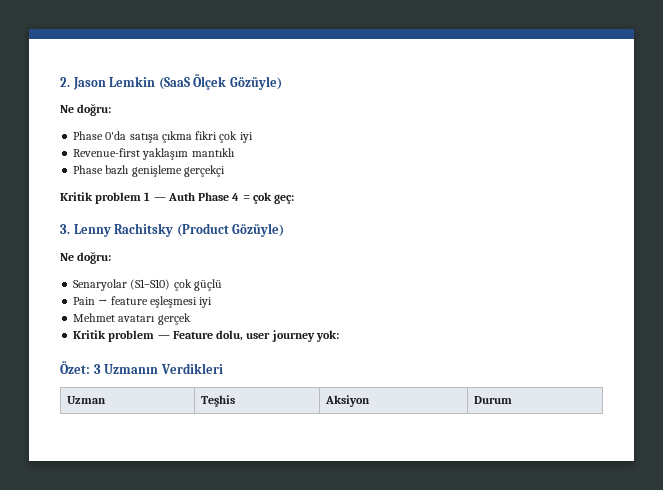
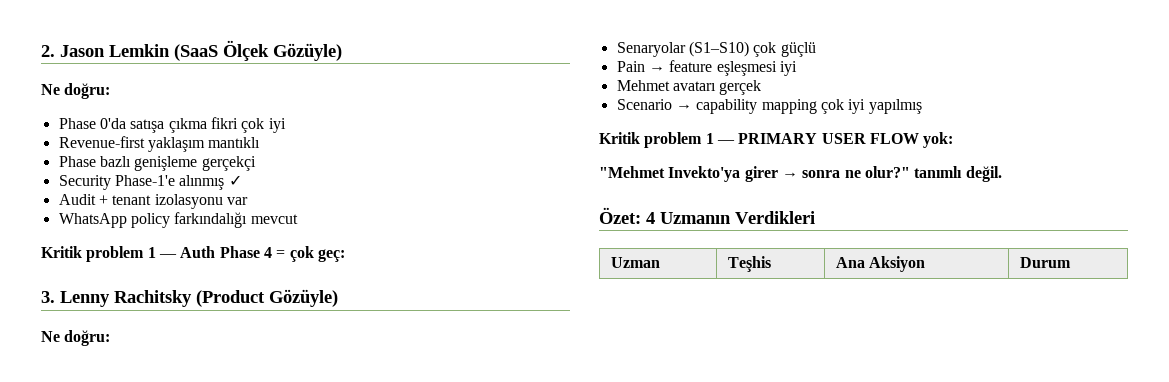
(225, 171) none -> [58,175,242,190] [58,194,248,209] [58,212,298,228] // Security Phase-1'e alınmış ✓ // Audit + tenant izolasyonu var // WhatsApp policy farkındalığı mevcut
[73,330,339,342] Kritik problem — Feature dolu, user journey yok: -> [616,99,922,114] [599,132,954,148] [599,166,1002,182] Scenario → capability mapping çok iyi yapılmış // Kritik problem 1 — PRIMARY USER FLOW yok: // "Mehmet Invekto'ya girer → sonra ne olur?" tanımlı değil.
[93,364,101,374] 3 -> [646,212,655,224] 4
(236, 401) none -> [835,257,865,268] Ana

